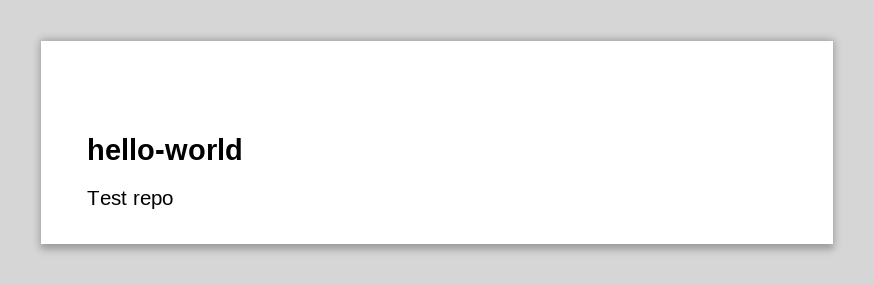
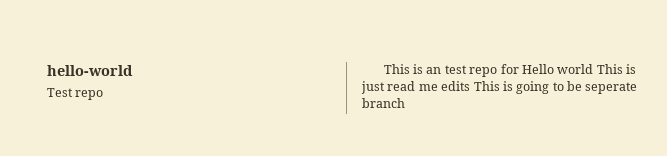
(173, 201) none -> [383,64,637,77] [361,81,638,94] [362,98,405,108] // This is an test repo for Hello world This is just read me edits This is going to be seperate branch

